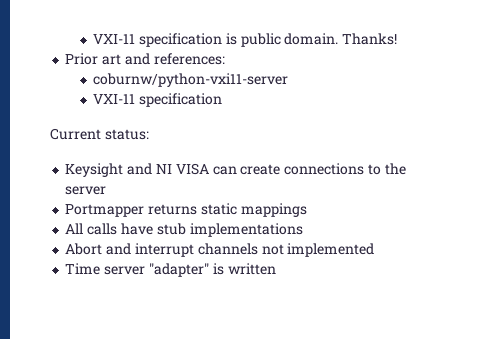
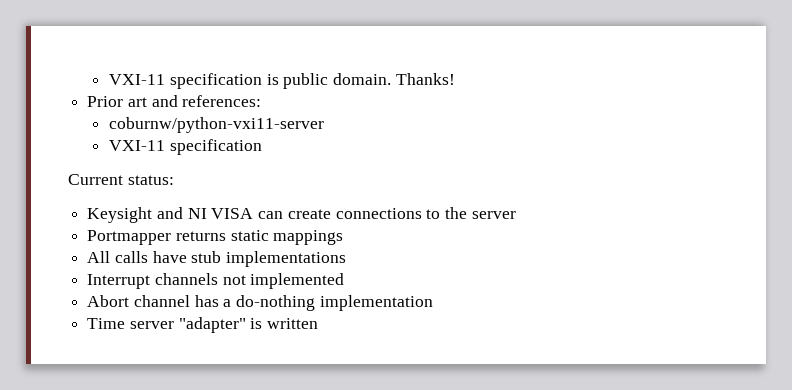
[65,243,194,257] Abort and interrupt -> [87,274,151,289] Interrupt
(375, 250) none -> [87,295,433,311] // Abort channel has a do-nothing implementation

